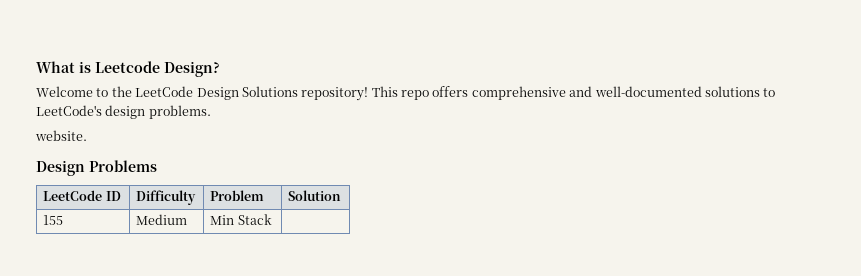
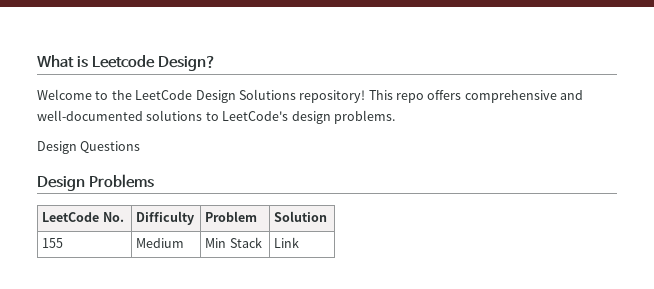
[35,130,87,141] website. -> [37,141,141,154] Design Questions
[105,191,121,201] ID -> [102,212,124,222] No.
(272, 219) none -> [274,237,300,248] Link

